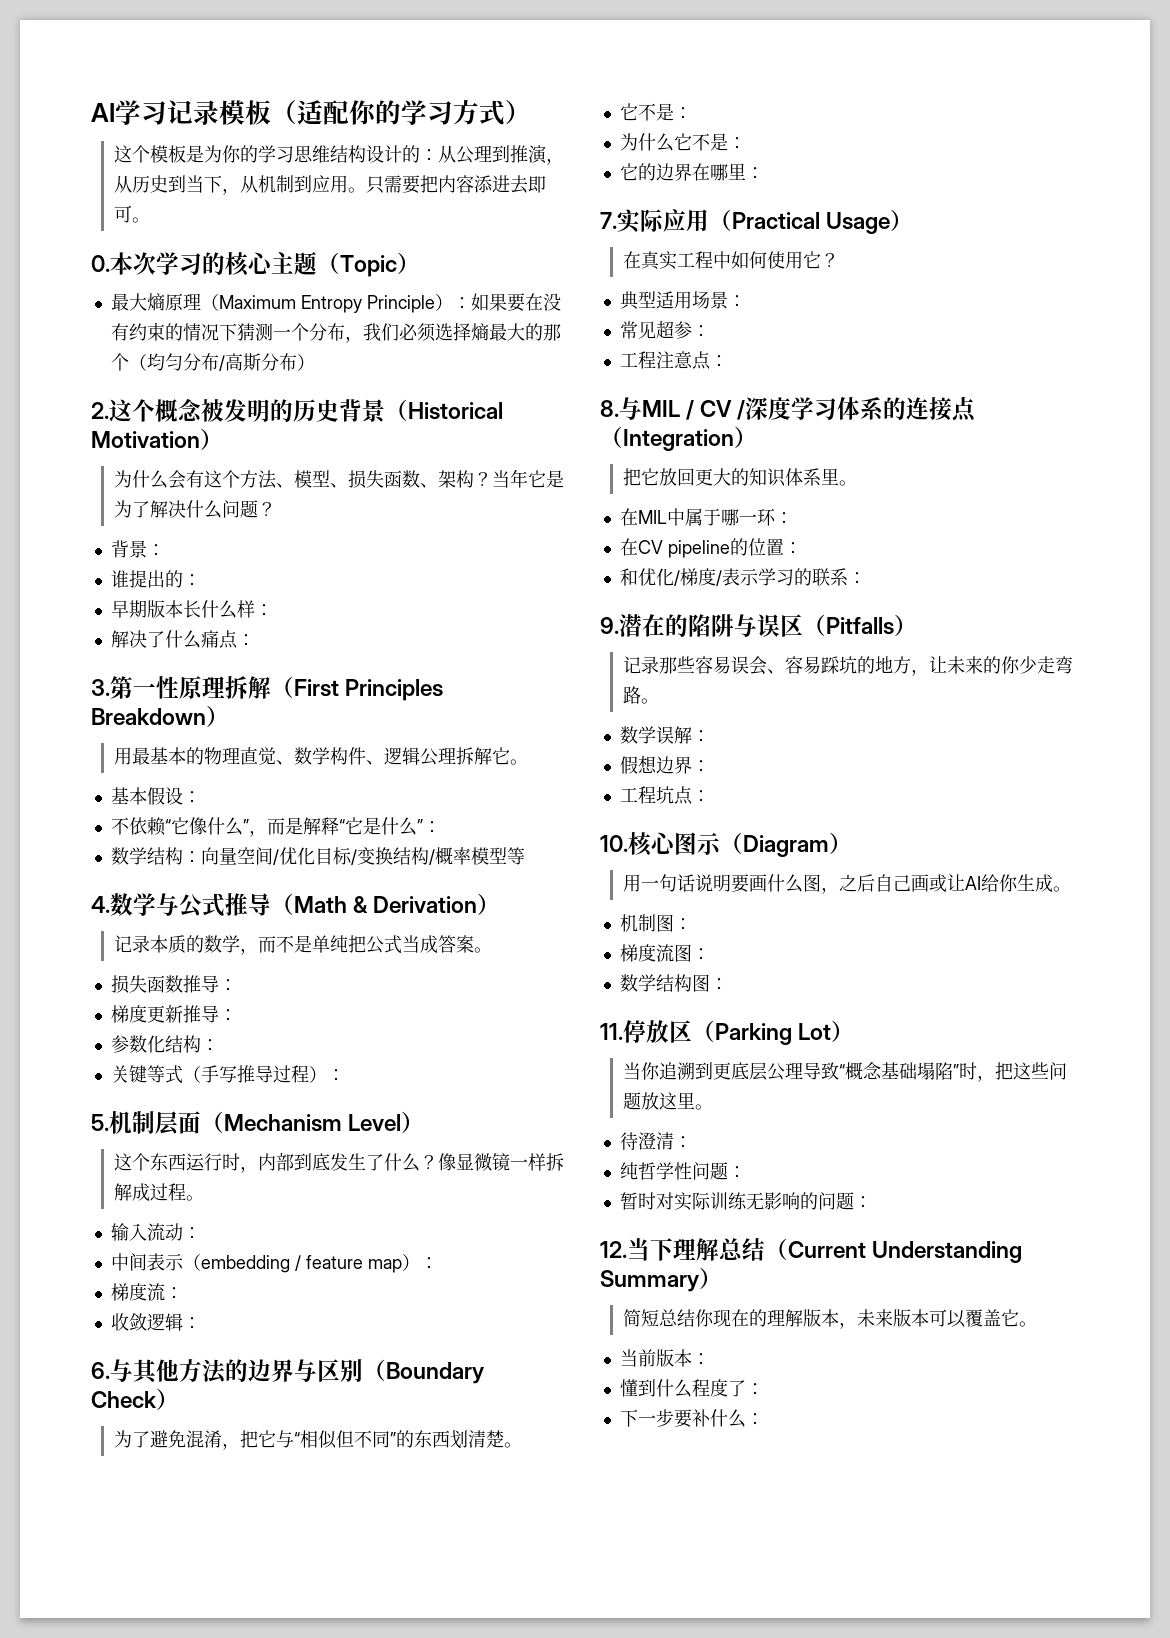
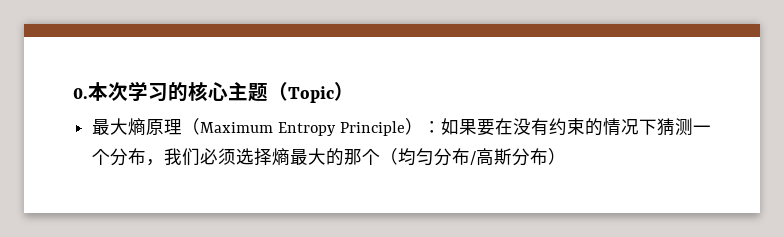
[91,100,531,126] [113,145,564,165] [113,175,546,195] [113,205,150,223] AI学习记录模板（适配你的学习方式） // 这个模板是为你的学习思维结构设计的：从公理到推演，从历史到当下，从机制到应用。只需要把内容添进去即可。 // -> (73, 93) none
[91,399,503,423] [91,428,223,450] [113,469,564,489] [113,500,276,519] [110,540,165,558] [110,570,201,588] [110,600,273,619] [110,630,255,649] [91,676,444,701] [91,705,229,727] [113,747,528,766] [110,787,201,805] [110,817,441,837] [110,847,525,865] [91,893,501,918] [113,935,492,955] [110,975,237,994] [110,1005,237,1023] [110,1035,219,1053] [110,1065,345,1084] [91,1111,425,1135] [113,1153,564,1173] [113,1183,204,1201] [110,1223,201,1241] [110,1253,438,1273] [110,1283,183,1301] [110,1313,201,1331] [91,1359,484,1384] [91,1388,179,1410] [113,1430,522,1450] [619,103,692,121] [619,133,746,152] [619,163,764,181] [600,209,914,234] [622,251,839,270] [619,291,746,310] [619,320,710,339] [619,351,728,370] [600,397,977,422] [600,426,757,451] [622,468,857,487] [619,508,793,526] [619,538,802,558] [619,568,866,586] [600,614,917,637] [622,656,1073,676] [622,686,659,704] [619,726,710,744] [619,755,710,774] [619,786,710,805] [600,832,852,857] [622,874,1071,894] [619,914,692,932] [619,944,710,962] [619,974,728,992] [600,1020,855,1045] [622,1062,1067,1082] [622,1092,713,1110] [619,1132,692,1150] [619,1162,746,1180] [619,1192,872,1211] [600,1238,1023,1263] [600,1267,722,1292] [622,1309,1037,1329] [619,1349,710,1367] [619,1379,764,1398] [619,1409,764,1428] // 2.这个概念被发明的历史背景（Historical Motivation） // 为什么会有这个方法、模型、损失函数、架构？当年它是为了解决什么问题？ // 背景： // 谁提出的： // 早期版本长什么样： // 解决了什么痛点： // 3.第一性原理拆解（First Principles Breakdown） // 用最基本的物理直觉、数学构件、逻辑公理拆解它。 // 基本假设： // 不依赖“它像什么”，而是解释“它是什么”： // 数学结构：向量空间/优化目标/变换结构/概率模型等 // 4.数学与公式推导（Math & Derivation） // 记录本质的数学，而不是单纯把公式当成答案。 // 损失函数推导： // 梯度更新推导： // 参数化结构： // 关键等式（手写推导过程）： // 5.机制层面（Mechanism Level） // 这个东西运行时，内部到底发生了什么？像显微镜一样拆解成过程。 // 输入流动： // 中间表示（embedding / feature map）： // 梯度流： // 收敛逻辑： // 6.与其他方法的边界与区别（Boundary Check） // 为了避免混淆，把它与“相似但不同”的东西划清楚。 // 它不是： // 为什么它不是： // 它的边界在哪里： // 7.实际应用（Practical Usage） // 在真实工程中如何使用它？ // 典型适用场景： // 常见超参： // 工程注意点： // 8.与MIL / CV /深度学习体系的连接点（Integration） // 把它放回更大的知识体系里。 // 在MIL中属于哪一环： // 在CV pipeline的位置： // 和优化/梯度/表示学习的联系： // 9.潜在的陷阱与误区（Pitfalls） // 记录那些容易误会、容易踩坑的地方，让未来的你少走弯路。 // 数学误解： // 假想边界： // 工程坑点： // 10.核心图示（Diagram） // 用一句话说明要画什么图，之后自己画或让AI给你生成。 // 机制图： // 梯度流图： // 数学结构图： // 11.停放区（Parking Lot） // 当你追溯到更底层公理导致“概念基础塌陷”时，把这些问题放这里。 // 待澄清： // 纯哲学性问题： // 暂时对实际训练无影响的问题： // 12.当下理解总结（Current Understanding Summary） // 简短总结你现在的理解版本，未来版本可以覆盖它。 // 当前版本： // 懂到什么程度了： // 下一步要补什么： -> (567, 156) none

